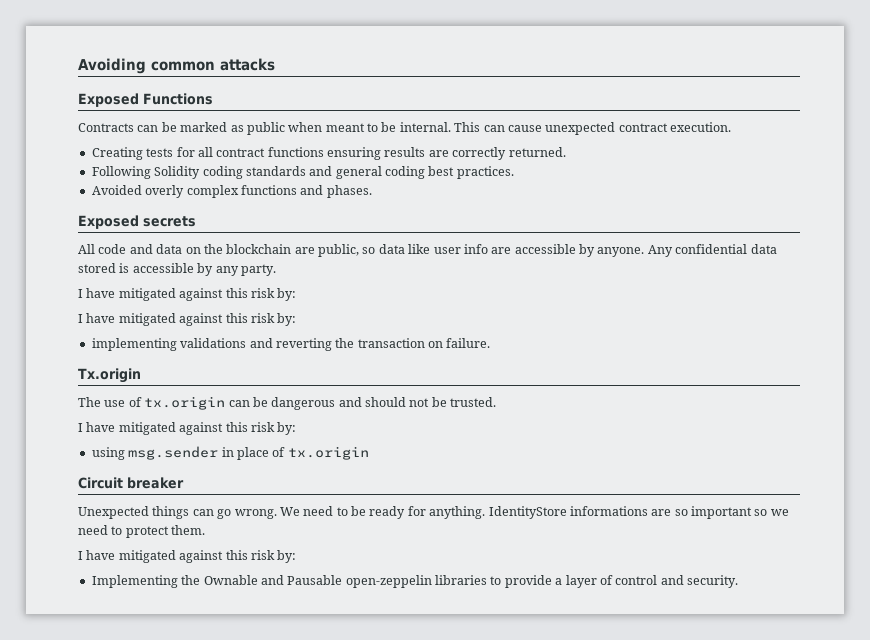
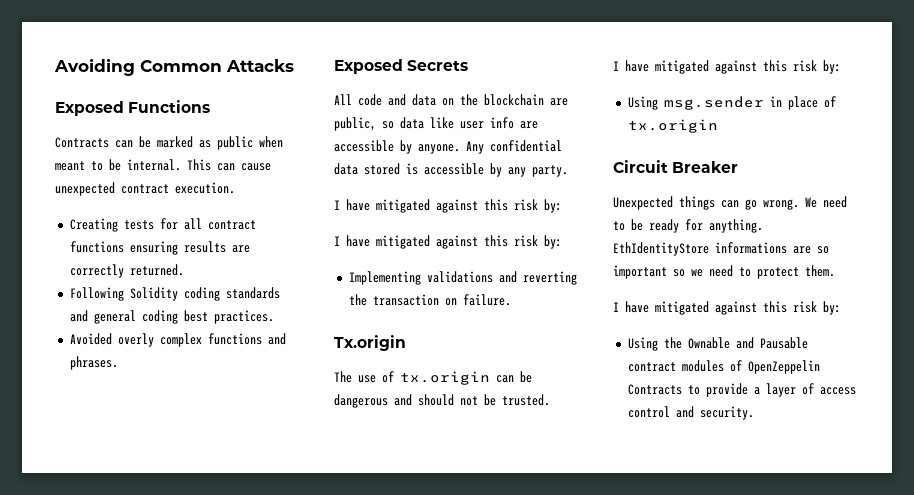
[151,58,275,71] common attacks -> [140,59,294,72] Common Attacks
[326,185,372,198] [78,215,196,229] phases. // Exposed secrets -> [69,356,118,370] [334,59,469,74] phrases. // Exposed Secrets
[91,338,177,351] implementing -> [348,271,421,285] Implementing
[91,447,125,460] using -> [627,96,658,110] Using
[127,477,184,489] breaker -> [672,161,739,173] Breaker
[488,506,567,519] IdentityStore -> [613,242,709,256] EthIdentityStore
[91,575,178,588] Implementing -> [627,337,658,351] Using
[345,575,487,588] open-zeppelin libraries -> [627,360,820,374] [627,384,682,395] contract modules of OpenZeppelin Contracts
(613, 580) none -> [819,387,856,395] access

